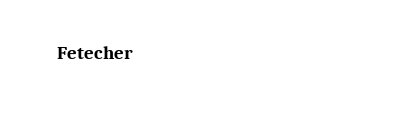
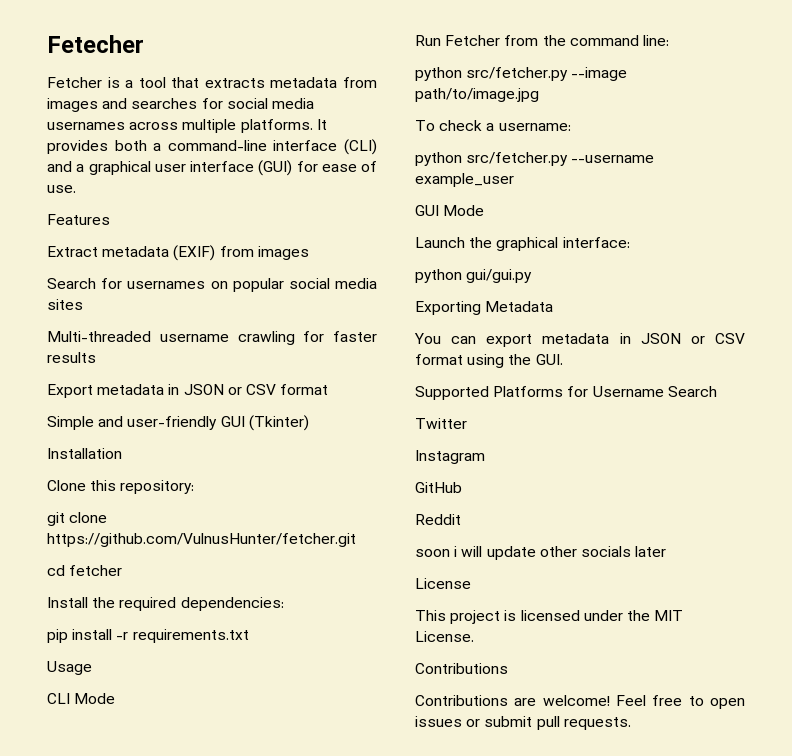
(133, 52) none -> [47,77,377,88] [47,98,314,112] [47,119,327,133] [47,139,377,155] [47,160,377,176] [47,185,76,193] [47,214,110,225] [47,245,309,261] [47,278,377,292] [47,299,83,310] [47,331,377,345] [47,352,96,363] [47,384,329,398] [47,415,309,431] [47,448,122,459] [47,480,195,494] [47,512,108,526] [47,533,356,547] [47,565,123,576] [47,597,284,611] [47,629,249,643] [47,661,92,675] [47,693,116,704] [415,35,669,46] [415,67,628,81] [415,88,539,102] [415,120,571,131] [415,152,655,166] [415,173,514,187] [415,205,485,216] [415,237,630,251] [415,269,533,283] [415,301,554,315] [414,333,745,347] [415,354,563,368] [415,386,717,400] [415,418,467,429] [415,450,485,464] [415,482,462,493] [415,514,461,525] [415,546,667,560] [415,578,471,589] [415,610,684,624] [415,631,474,642] [415,663,508,674] [415,695,745,709] [415,716,631,730] // Fetcher is a tool that extracts metadata from images and searches for social media usernames across multiple platforms. It provides both a command-line interface (CLI) and a graphical user interface (GUI) for ease of use. // Features // Extract metadata (EXIF) from images // Search for usernames on popular social media sites // Multi-threaded username crawling for faster results // Export metadata in JSON or CSV format // Simple and user-friendly GUI (Tkinter) // Installation // Clone this repository: // git clone https://github.com/VulnusHunter/fetcher.git // cd fetcher // Install the required dependencies: // pip install -r requirements.txt // Usage // CLI Mode // Run Fetcher from the command line: // python src/fetcher.py --image path/to/image.jpg // To check a username: // python src/fetcher.py --username example_user // GUI Mode // Launch the graphical interface: // python gui/gui.py // Exporting Metadata // You can export metadata in JSON or CSV format using the GUI. // Supported Platforms for Username Search // Twitter // Instagram // GitHub // Reddit // soon i will update other socials later // License // This project is licensed under the MIT License. // Contributions // Contributions are welcome! Feel free to open issues or submit pull requests.

